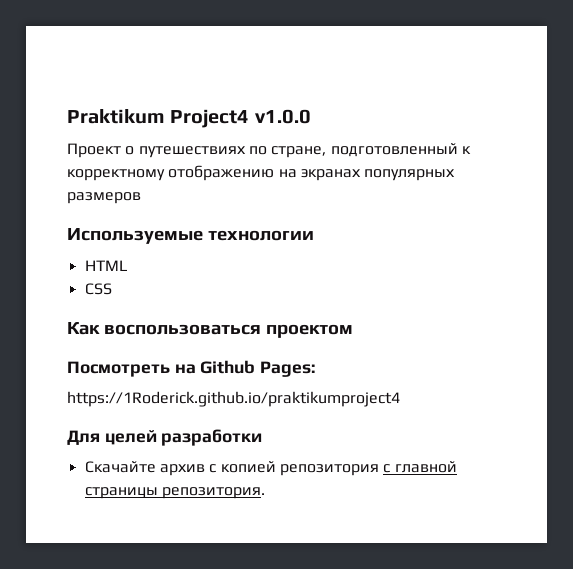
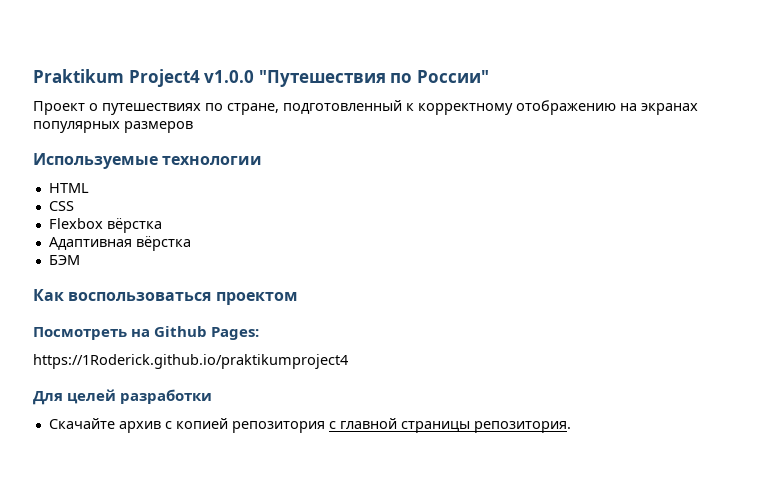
(311, 116) none -> [258,70,489,87] "Путешествия по России"
(112, 289) none -> [48,218,162,233] [48,236,191,251] [48,255,80,265] // Flexbox вёрстка // Адаптивная вёрстка // БЭМ

